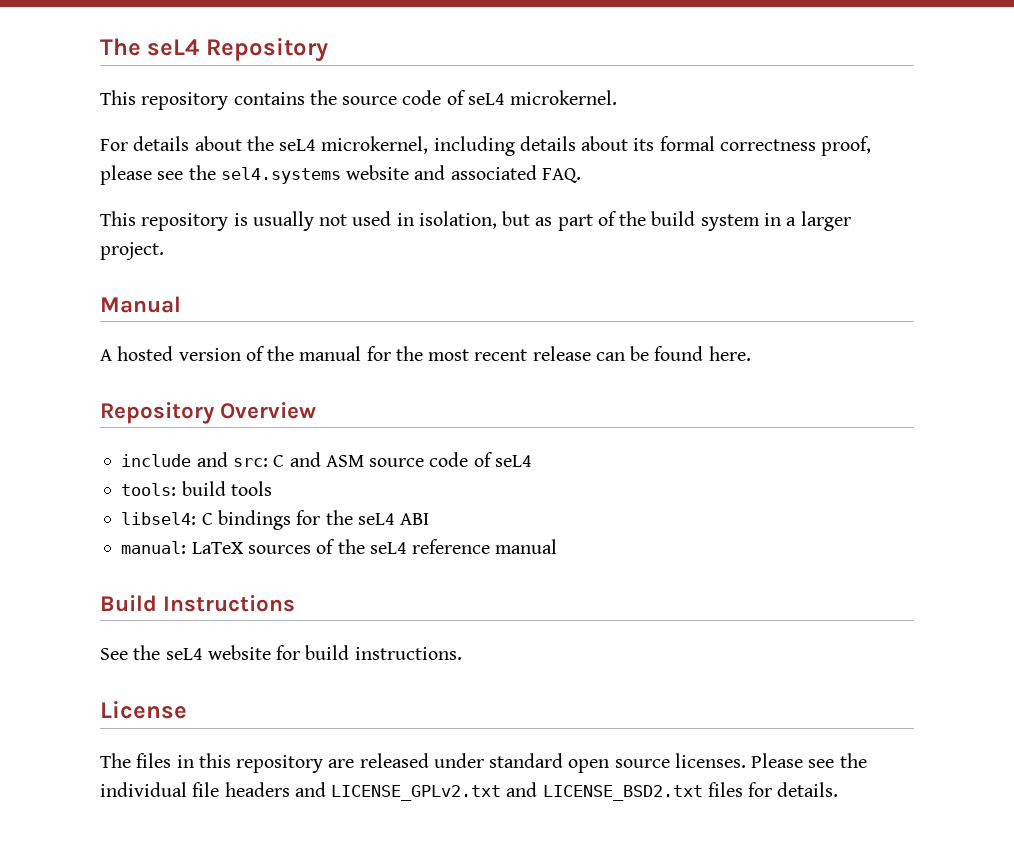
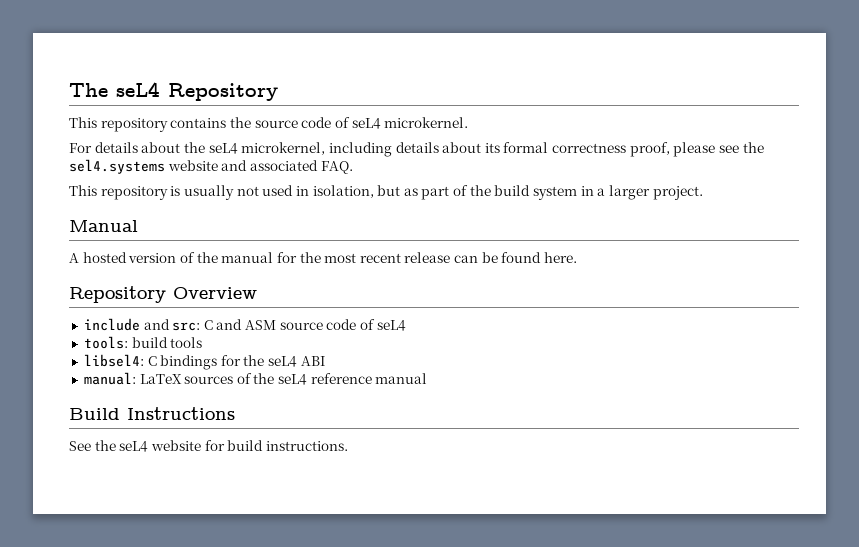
[100,700,187,719] [100,753,867,773] [100,782,839,801] // License // The files in this repository are released under standard open source licenses. Please see the individual file headers and LICENSE_GPLv2.txt and LICENSE_BSD2.txt files for details. -> (348, 446) none

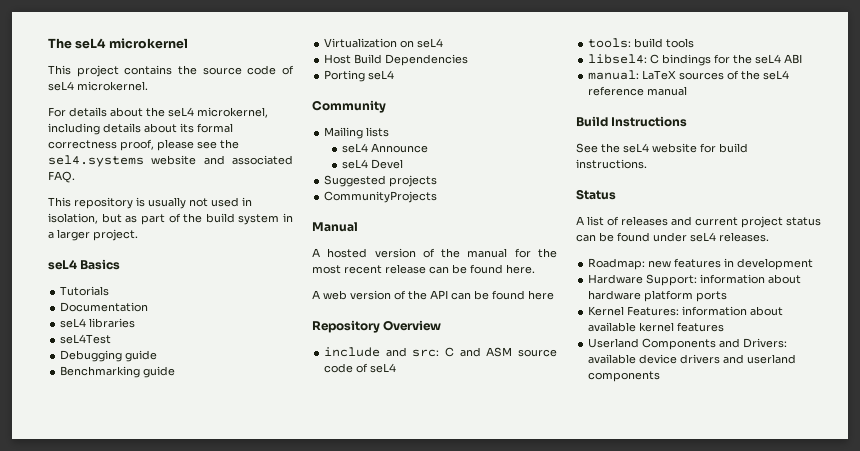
[168,83,278,101] [69,117,168,132] Repository // This repository -> [108,38,188,49] [48,65,119,77] microkernel // This project
(703, 193) none -> [48,259,121,270] [60,286,110,296] [60,302,149,312] [60,318,136,328] [60,334,112,344] [60,350,158,362] [60,366,176,378] [324,38,444,48] [324,54,469,66] [324,70,395,82] [312,100,386,113] [324,127,390,139] [341,143,428,153] [341,159,403,169] [324,175,438,187] [324,191,438,203] // seL4 Basics // Tutorials // Documentation // seL4 libraries // seL4Test // Debugging guide // Benchmarking guide // Virtualization on seL4 // Host Build Dependencies // Porting seL4 // Community // Mailing lists // seL4 Announce // seL4 Devel // Suggested projects // CommunityProjects
(578, 257) none -> [312,290,554,300] // A web version of the API can be found here
(348, 446) none -> [576,189,616,200] [576,216,821,228] [576,232,769,242] [588,258,814,270] [588,274,802,286] [588,290,728,302] [588,306,784,316] [588,322,725,332] [588,338,788,350] [588,354,797,364] [588,371,661,382] // Status // A list of releases and current project status can be found under seL4 releases. // Roadmap: new features in development // Hardware Support: information about hardware platform ports // Kernel Features: information about available kernel features // Userland Components and Drivers: available device drivers and userland components

